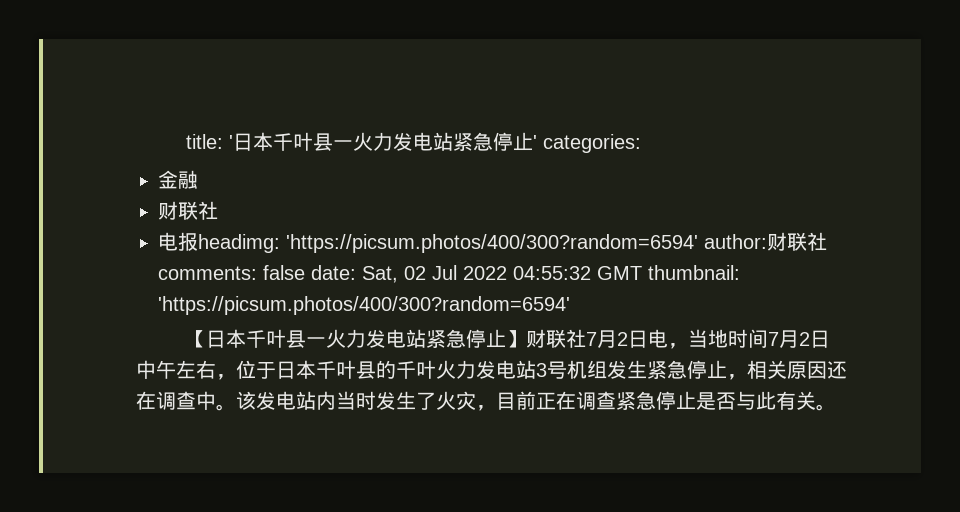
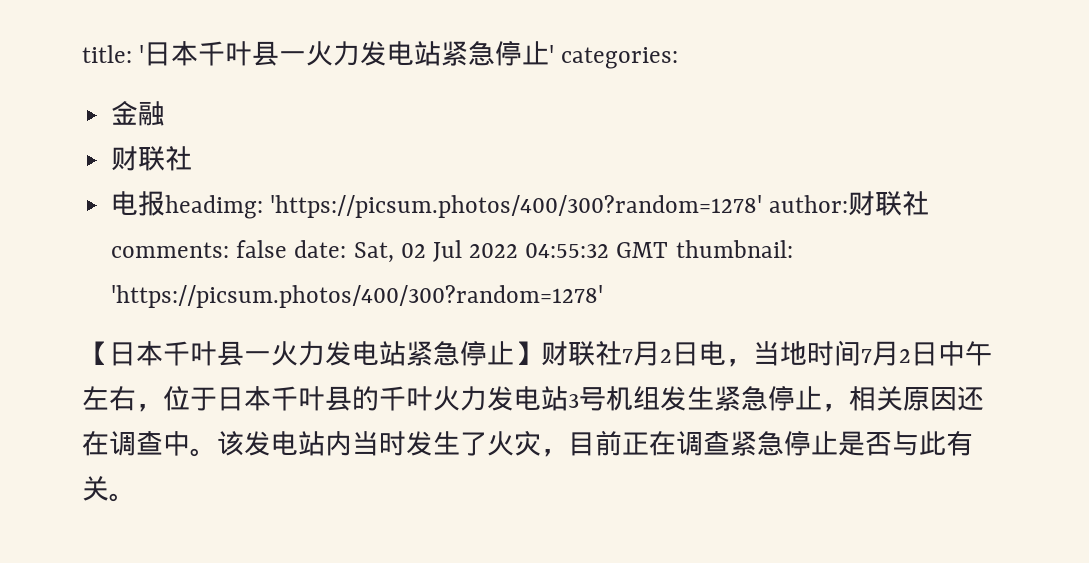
[286,234,698,253] 'https://picsum.photos/400/300?random=6594' -> [270,195,763,218] 'https://picsum.photos/400/300?random=1278'
[158,296,570,315] 'https://picsum.photos/400/300?random=6594' -> [111,285,604,308] 'https://picsum.photos/400/300?random=1278'

